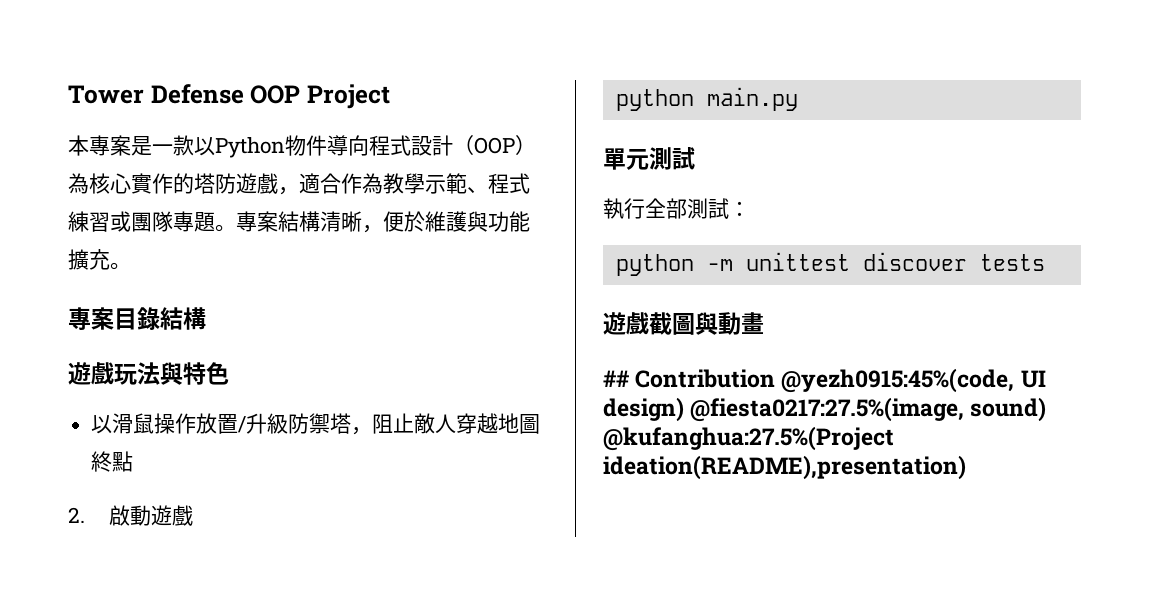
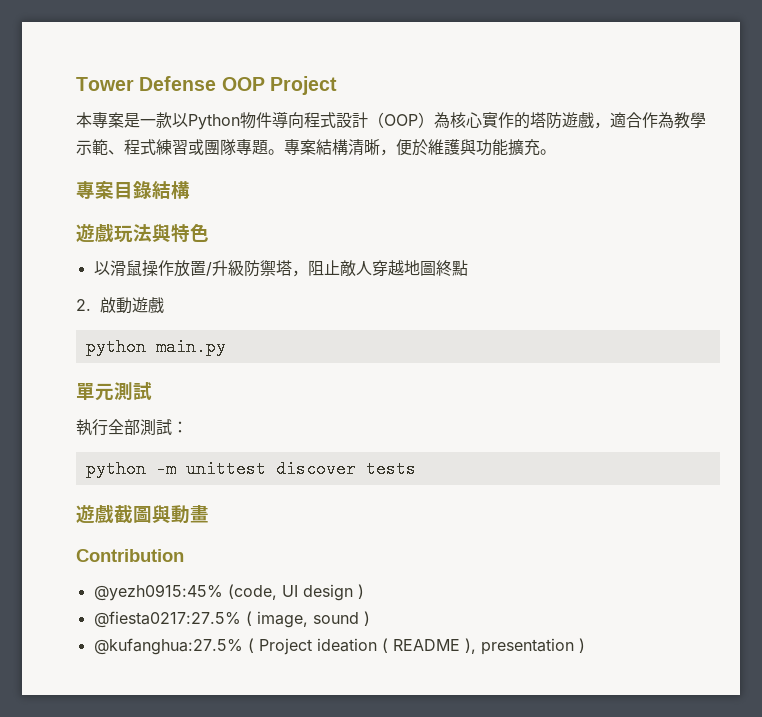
[603,370,629,387] ## -> (209, 514) none
[781,368,1046,393] [603,397,1047,422] [603,426,894,451] [603,455,966,480] @yezh0915:45%(code, UI design) @fiesta0217:27.5%(image, sound) @kufanghua:27.5%(Project ideation(README),presentation) -> [93,584,364,601] [93,611,370,628] [93,638,585,655] // @yezh0915:45% (code, UI design ) // @fiesta0217:27.5% ( image, sound ) // @kufanghua:27.5% ( Project ideation ( README ), presentation )

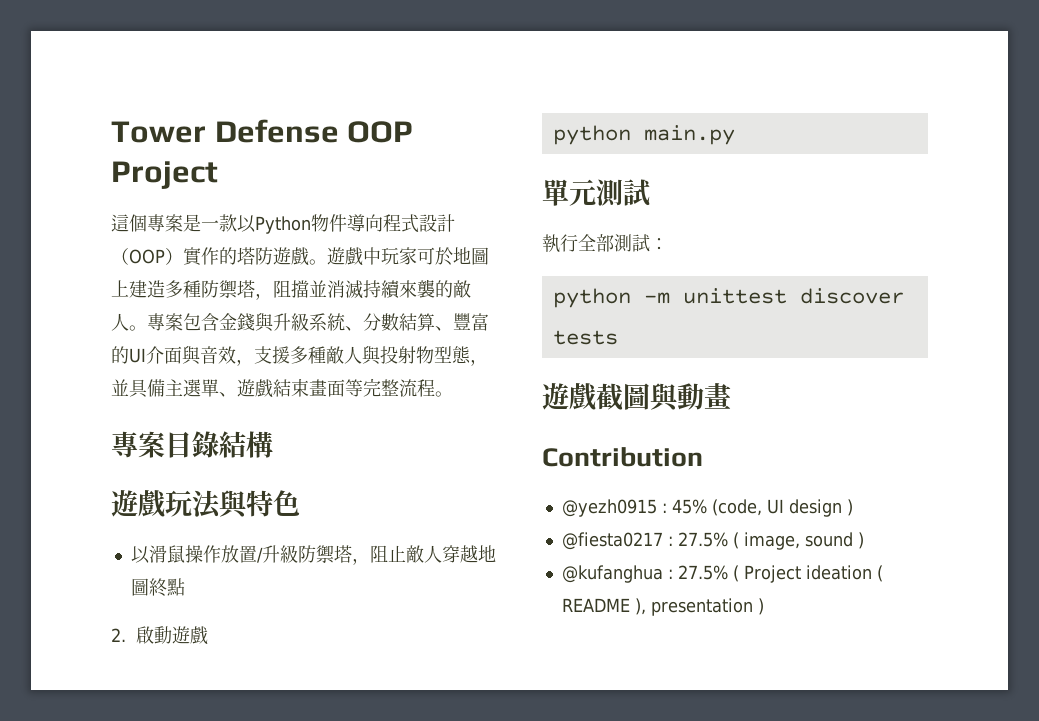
[76,112,92,128] 本 -> [111,214,147,232] 這個
[434,112,482,129] 為核心 -> (183, 256) none
[594,112,706,129] [76,139,540,156] ，適合作為教學示範、程式練習或團隊專題。專案結構清晰，便於維護與功能擴充 -> [309,247,489,266] [111,279,471,300] [111,312,489,332] [111,345,488,366] [111,378,435,398] 。遊戲中玩家可於地圖上建造多種防禦塔，阻擋並消滅持續來襲的敵人。專案包含金錢與升級系統、分數結算、豐富的UI介面與音效，支援多種敵人與投射物型態，並具備主選單、遊戲結束畫面等完整流程
[93,584,223,601] @yezh0915:45% -> [561,499,707,517] @yezh0915 : 45%
[93,611,241,628] @fiesta0217:27.5% -> [561,532,728,550] @fiesta0217 : 27.5%
[93,638,243,655] @kufanghua:27.5% -> [561,565,728,583] @kufanghua : 27.5%

